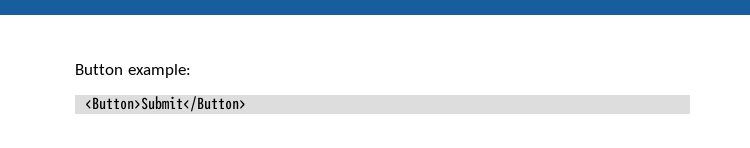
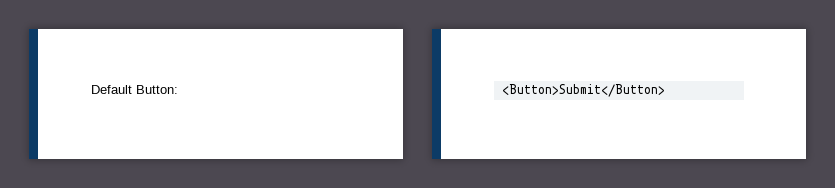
[75,64,191,78] Button example: -> [91,85,178,94] Default Button:

